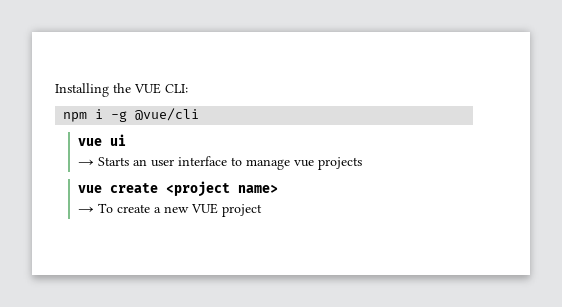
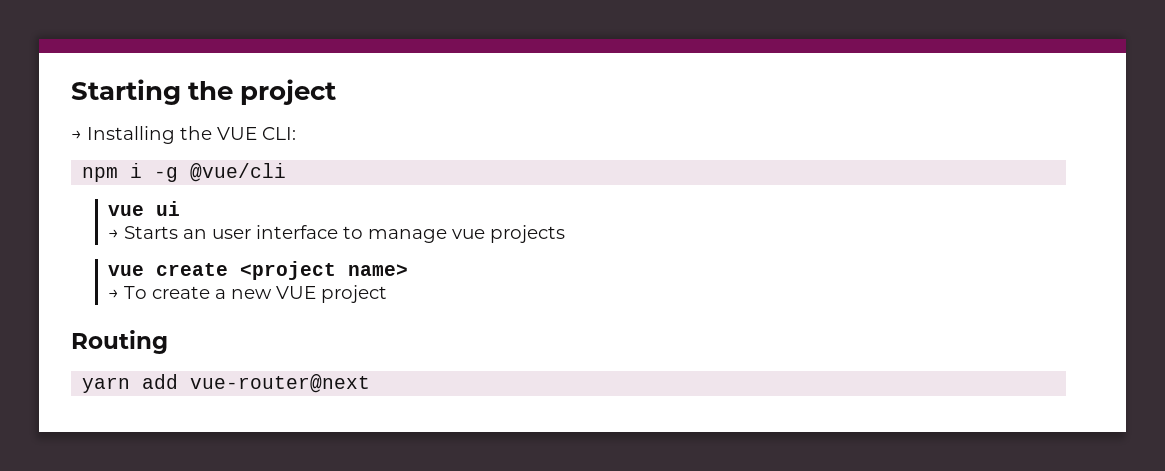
(55, 90) none -> [71,79,337,105] [71,130,82,140] Starting the project // →
(262, 210) none -> [71,330,168,354] [82,374,371,393] // Routing // yarn add vue-router@next

